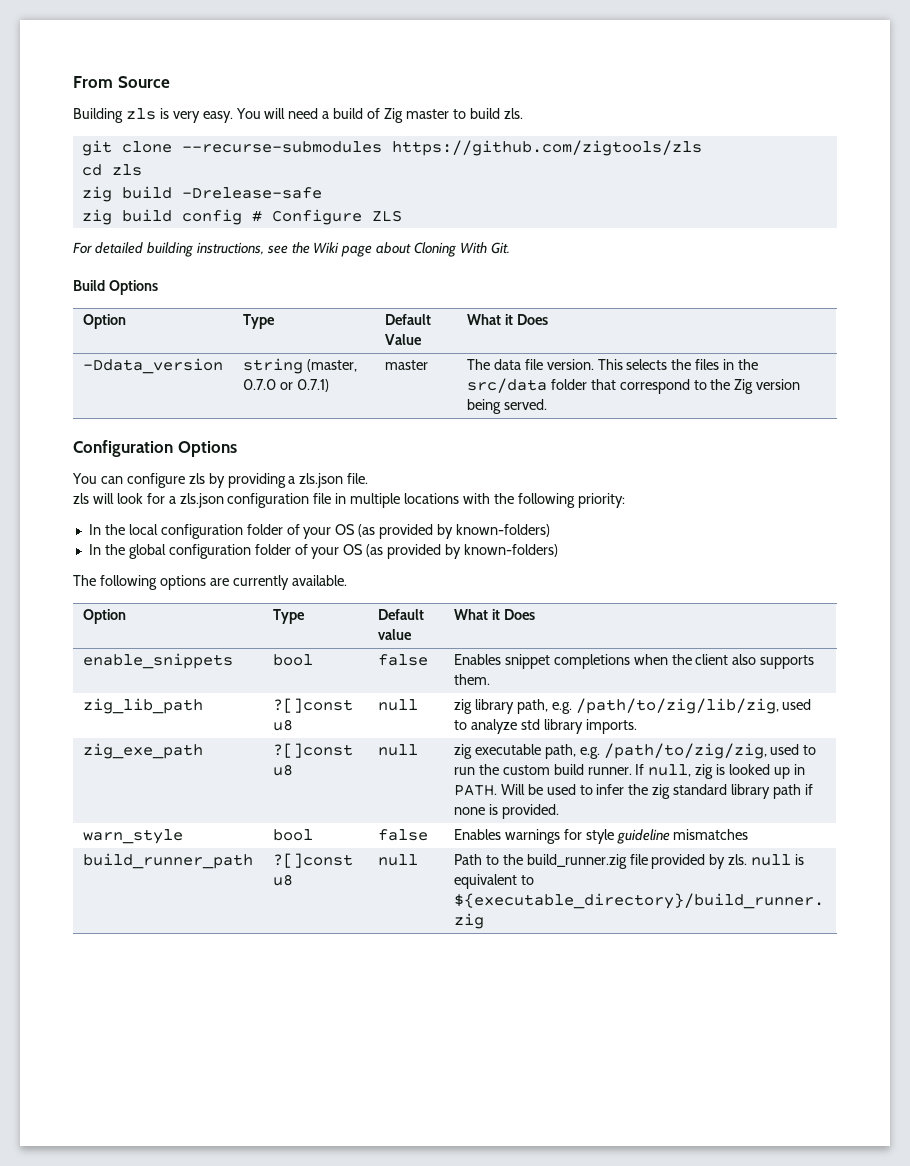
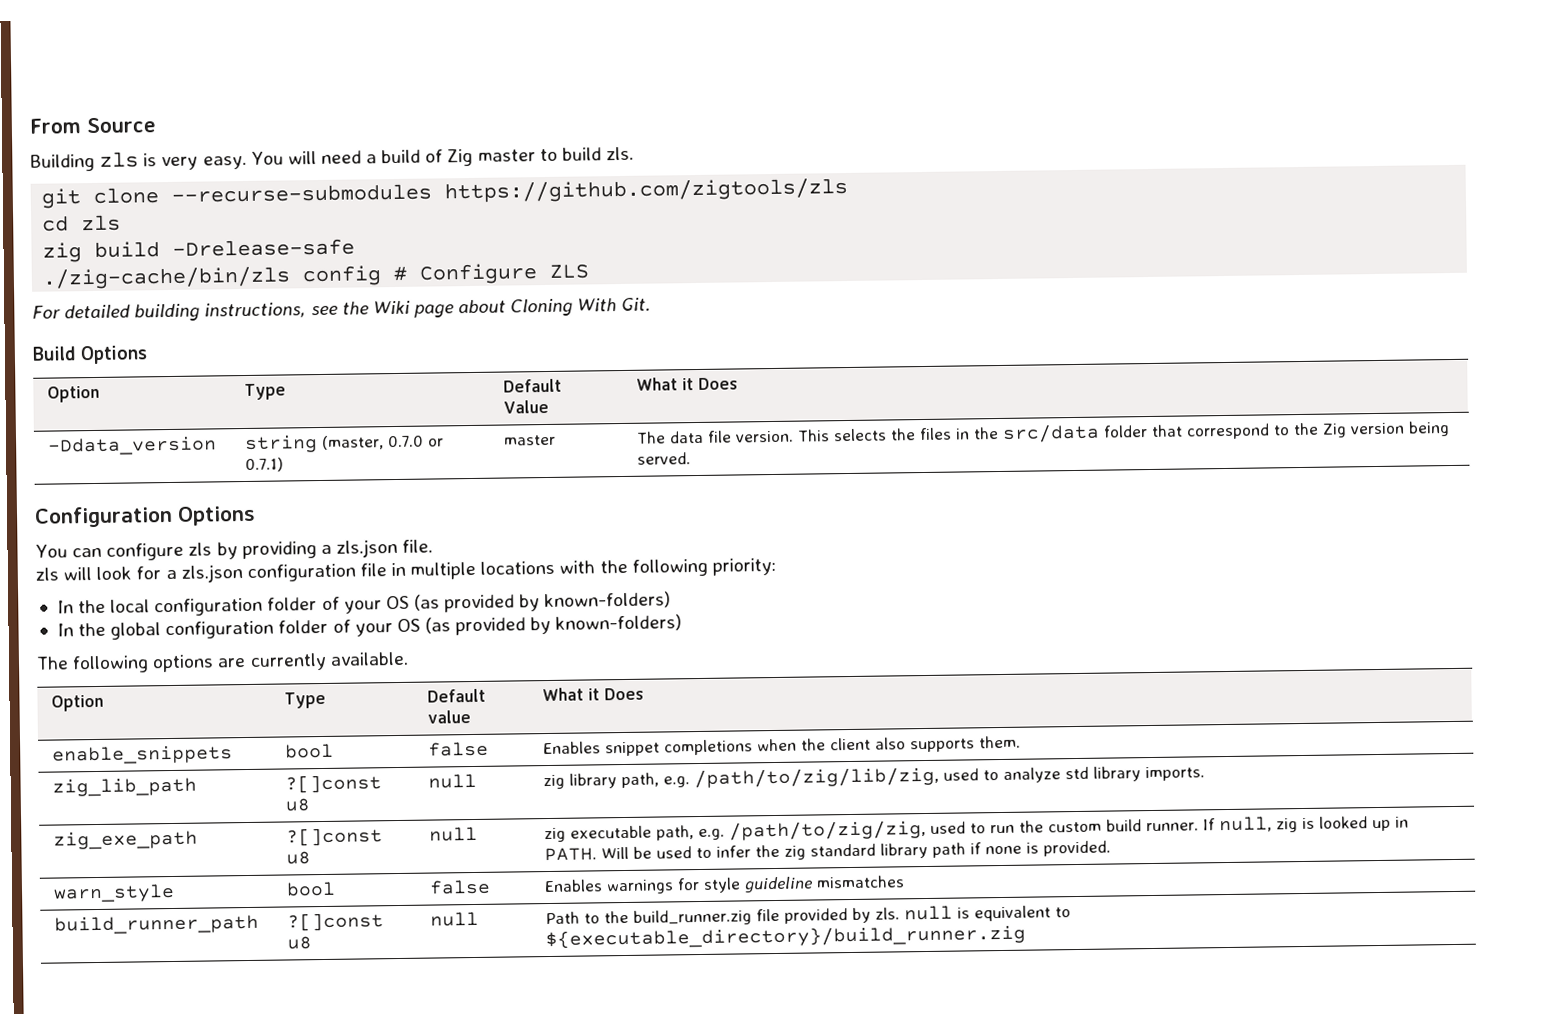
[81,209,172,225] zig build -> [42,266,292,290] ./zig-cache/bin/zls

